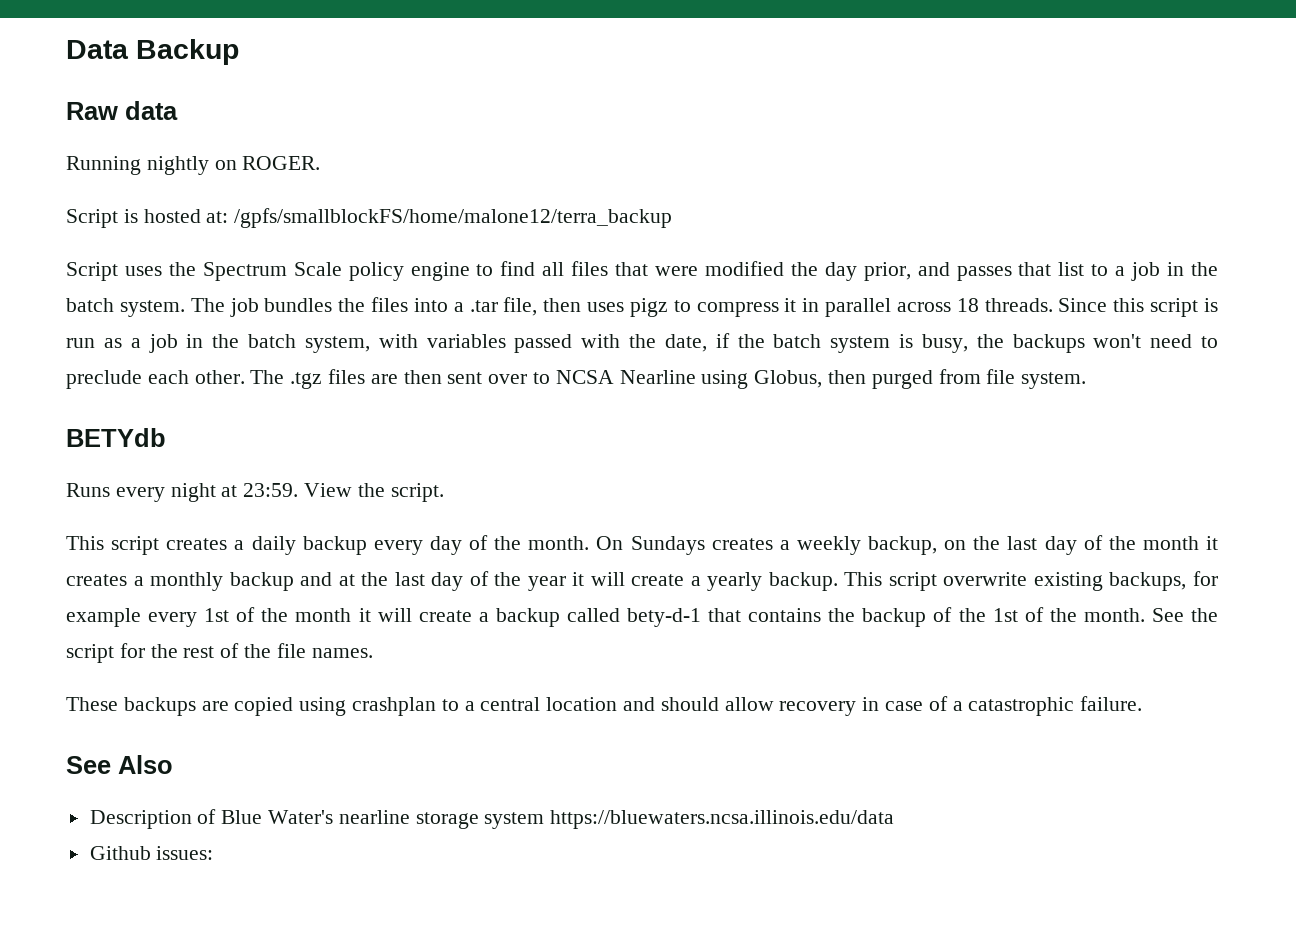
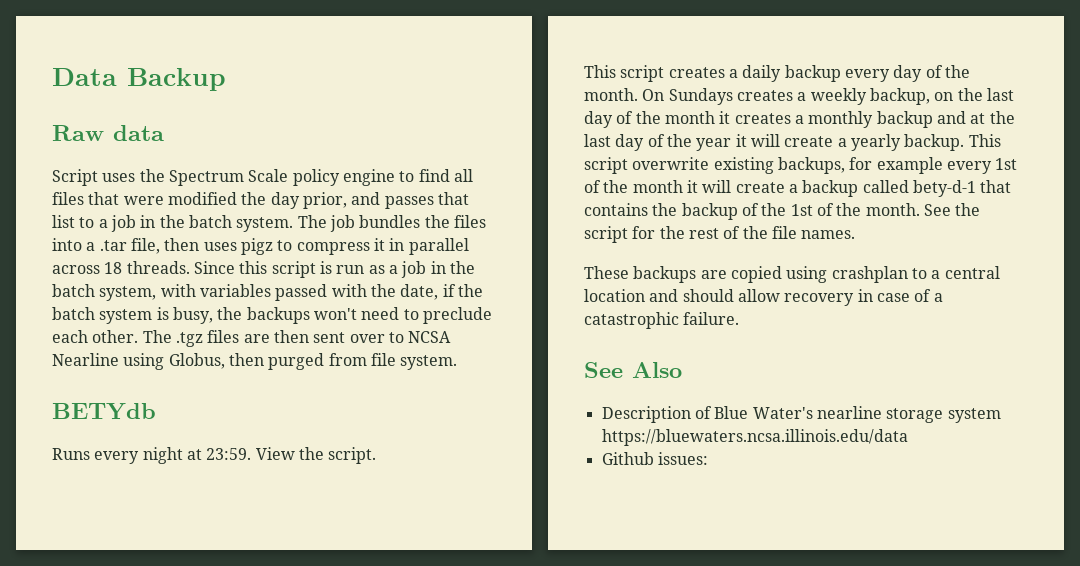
[66,156,321,175] [66,208,673,228] // Running nightly on ROGER. // Script is hosted at: /gpfs/smallblockFS/home/malone12/terra_backup -> (164, 133) none

